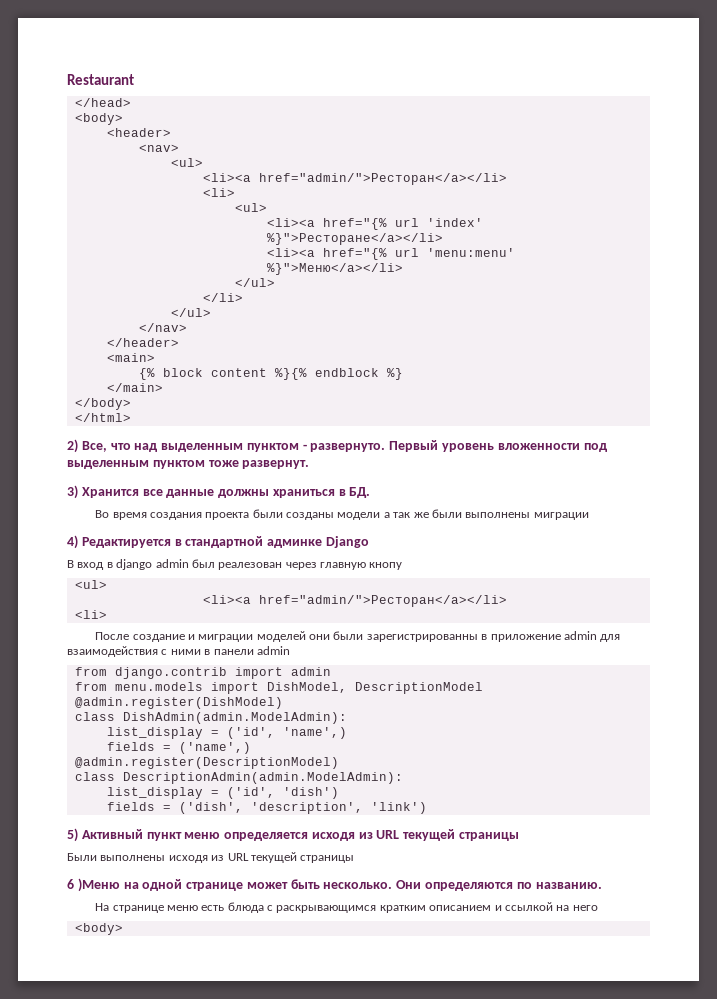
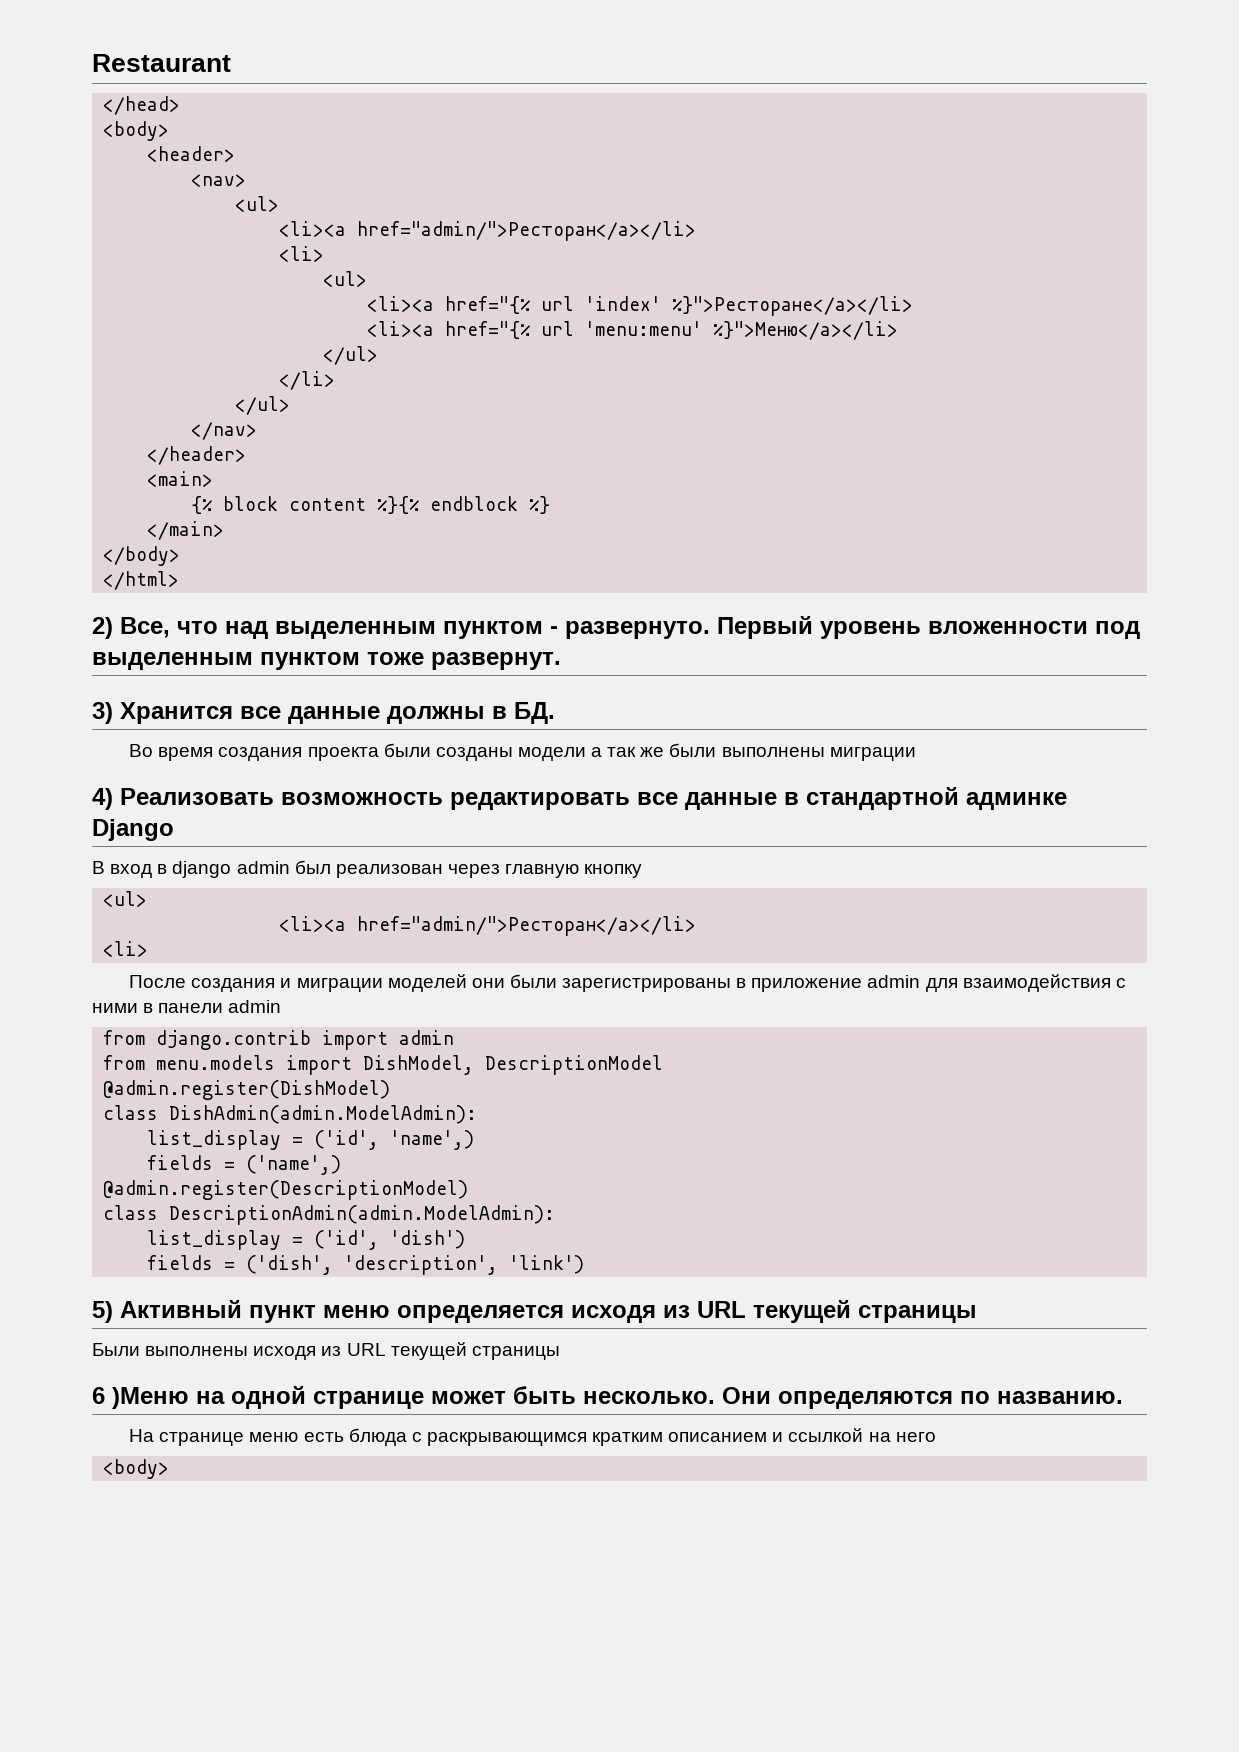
[272,489,335,498] храниться -> (485, 715) none
[81,537,171,548] Редактируется -> [120,788,777,810] Реализовать возможность редактировать все данные
[218,562,283,570] реалезован -> [335,864,443,878] реализован
[369,562,403,570] кнопу -> [584,864,643,878] кнопку
[132,634,185,642] создание -> [191,978,276,992] создания
[366,634,478,642] зарегистрированны -> [562,978,732,992] зарегистрированы

